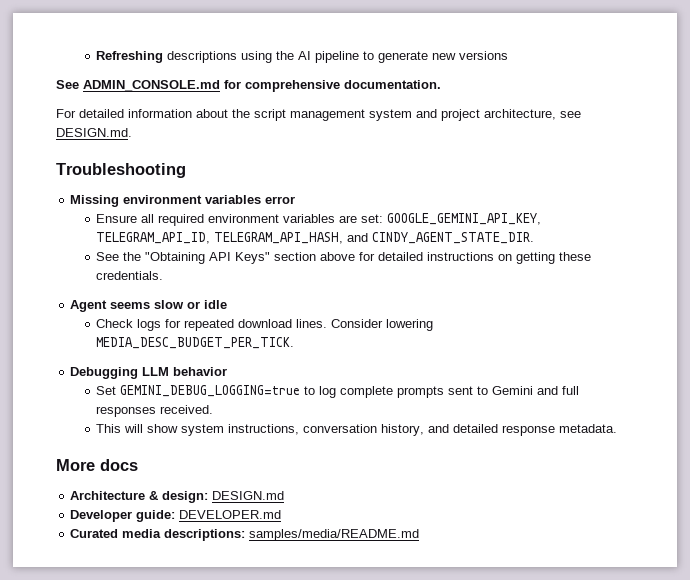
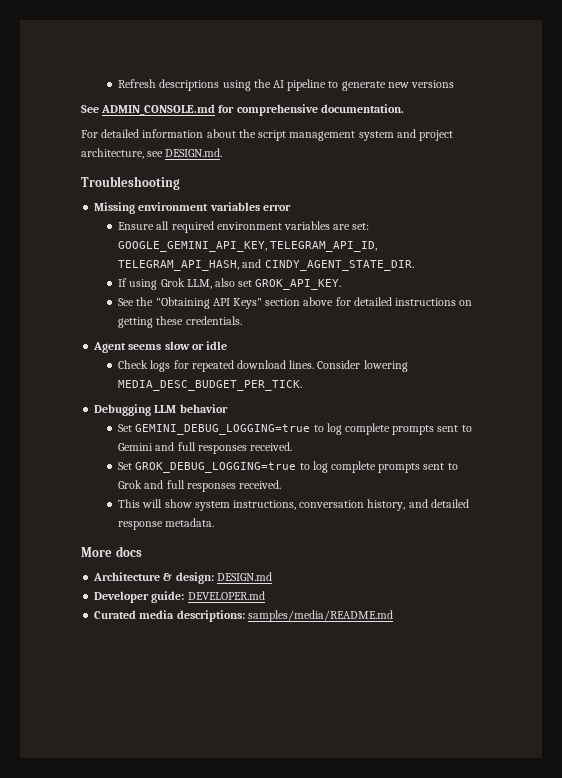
[96,51,164,63] Refreshing -> [118,79,157,88] Refresh
(535, 238) none -> [118,278,342,290] // If using Grok LLM, also set GROK_API_KEY.
(214, 409) none -> [118,461,458,473] [118,480,282,492] // Set GROK_DEBUG_LOGGING=true to log complete prompts sent to Grok and full responses received.

